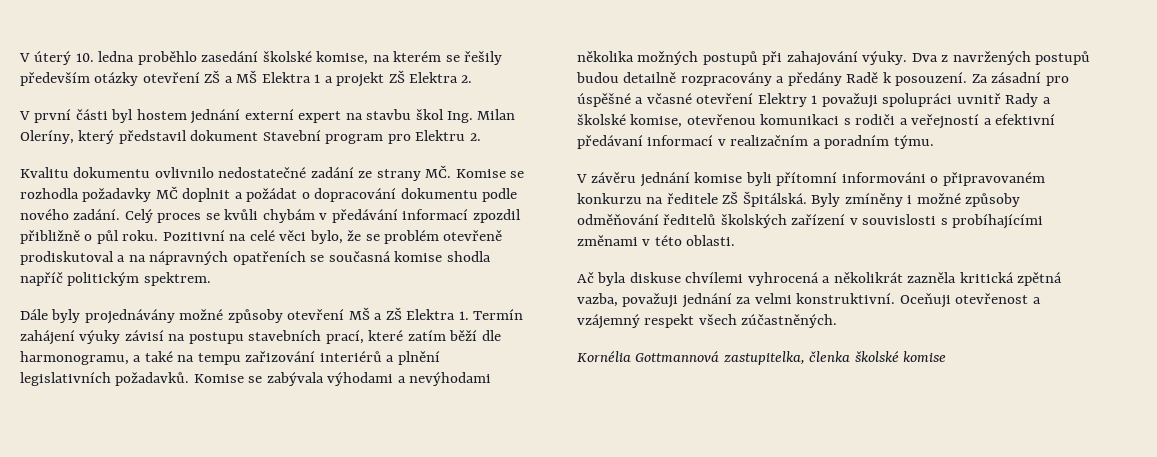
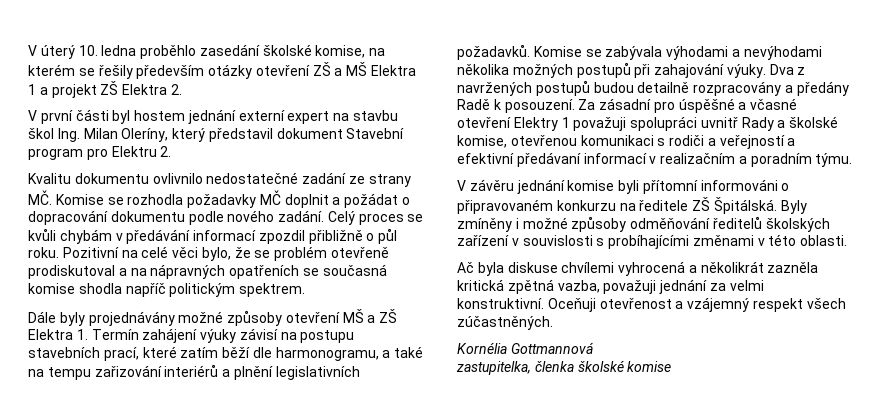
(720, 356) none -> (594, 348) //

